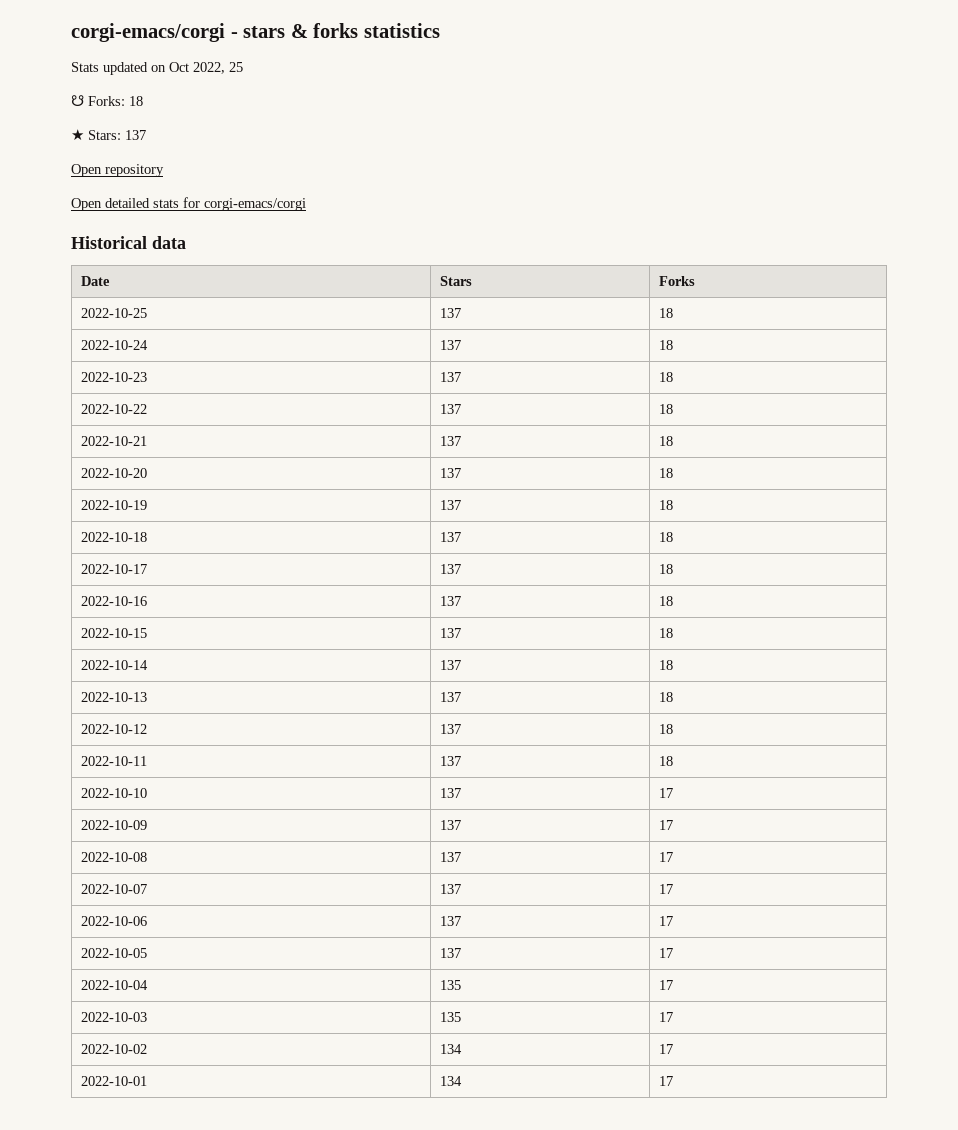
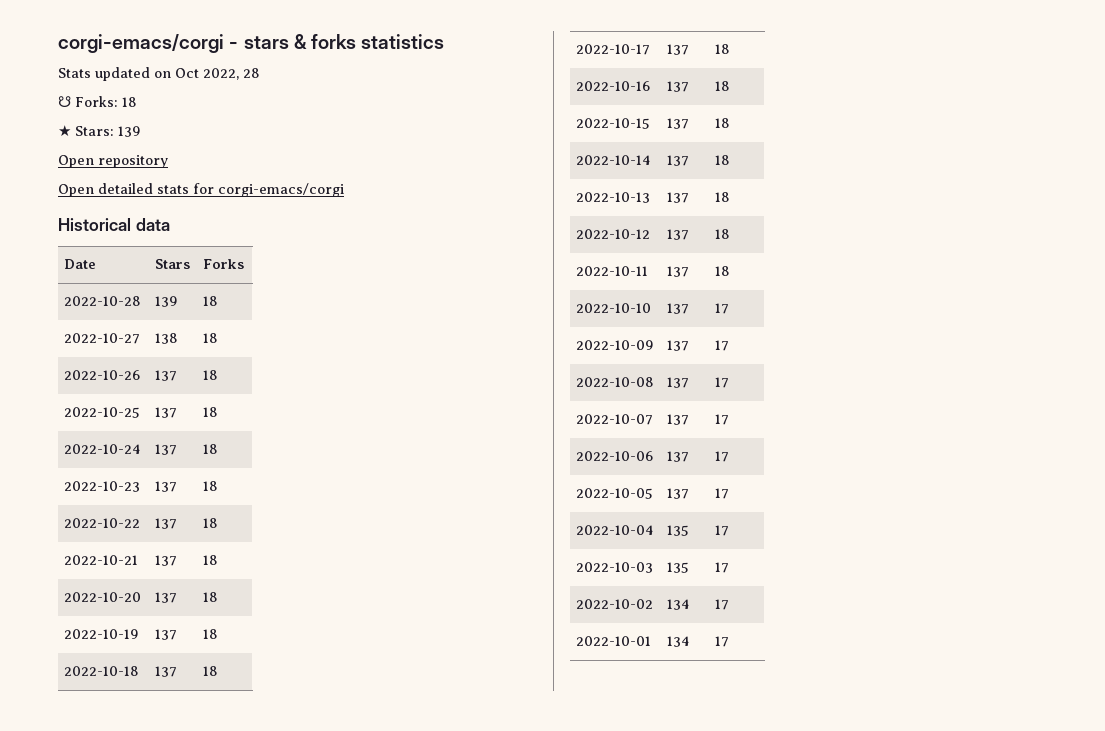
[229,62,243,72] 25 -> [243,68,260,78] 28
[125,130,146,140] 137 -> [118,126,141,137] 139
(696, 281) none -> [64,296,142,306] [155,296,179,307] [203,296,219,306] [64,333,141,344] [155,333,179,344] [203,333,219,343] [64,370,141,380] [155,370,178,381] [203,370,219,380] // 2022-10-28 | 139 | 18 // 2022-10-27 | 138 | 18 // 2022-10-26 | 137 | 18

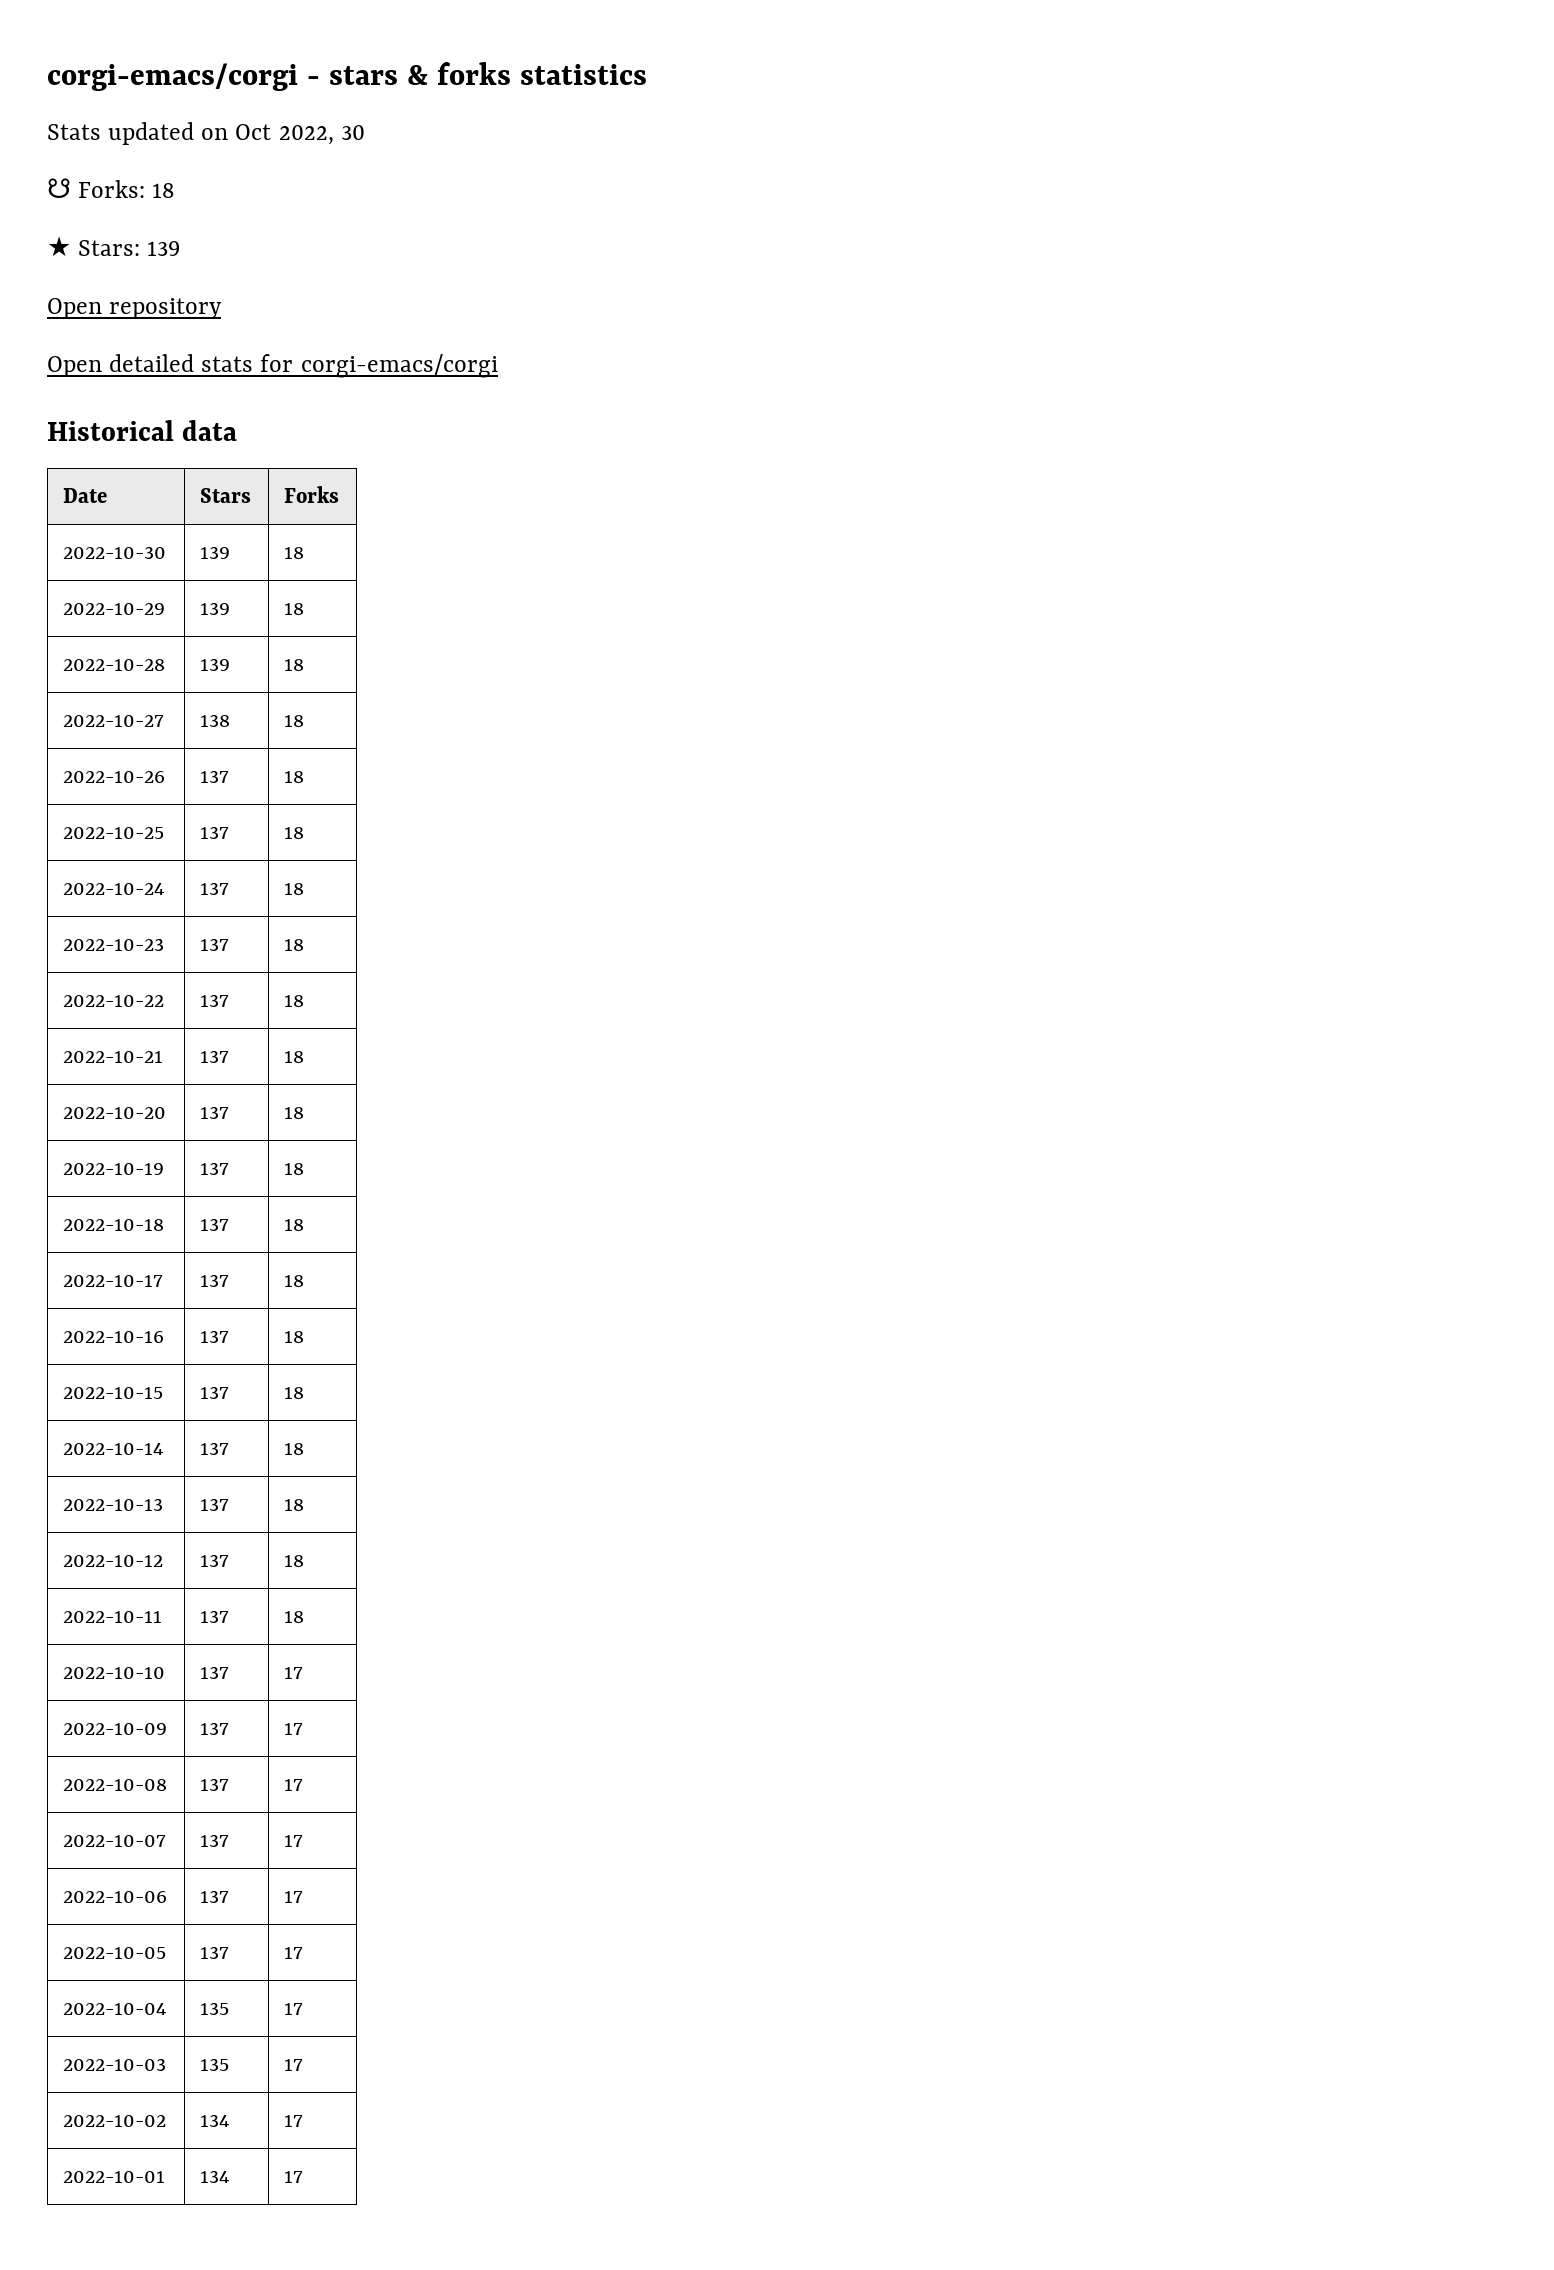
[243,68,260,78] 28 -> [340,125,365,140] 30
(245, 264) none -> [63,546,167,559] [200,546,231,559] [284,547,305,559] [63,603,166,615] [200,602,231,615] [284,603,305,615] // 2022-10-30 | 139 | 18 // 2022-10-29 | 139 | 18

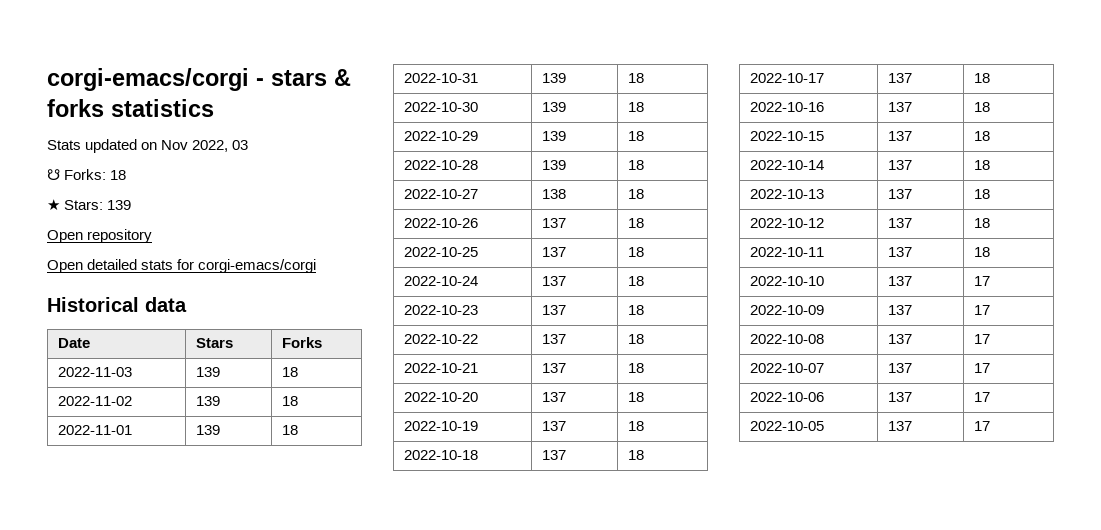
[235,124,365,145] Oct 2022, 30 -> [161,140,249,152] Nov 2022, 03
(340, 494) none -> [58,367,133,377] [196,367,221,377] [282,367,299,377] [58,396,133,406] [196,396,221,406] [282,396,299,406] [58,425,133,435] [196,425,221,435] [282,425,299,435] [404,73,479,83] [542,73,567,83] [628,73,645,83] // 2022-11-03 | 139 | 18 // 2022-11-02 | 139 | 18 // 2022-11-01 | 139 | 18 // 2022-10-31 | 139 | 18
[63,2003,168,2015] [200,2002,230,2015] [284,2003,304,2015] [63,2058,167,2071] [200,2058,230,2071] [284,2059,304,2071] [63,2115,167,2127] [200,2114,231,2127] [284,2115,304,2127] [63,2171,166,2183] [200,2170,231,2183] [284,2171,304,2183] // 2022-10-04 | 135 | 17 // 2022-10-03 | 135 | 17 // 2022-10-02 | 134 | 17 // 2022-10-01 | 134 | 17 -> (991, 426) none

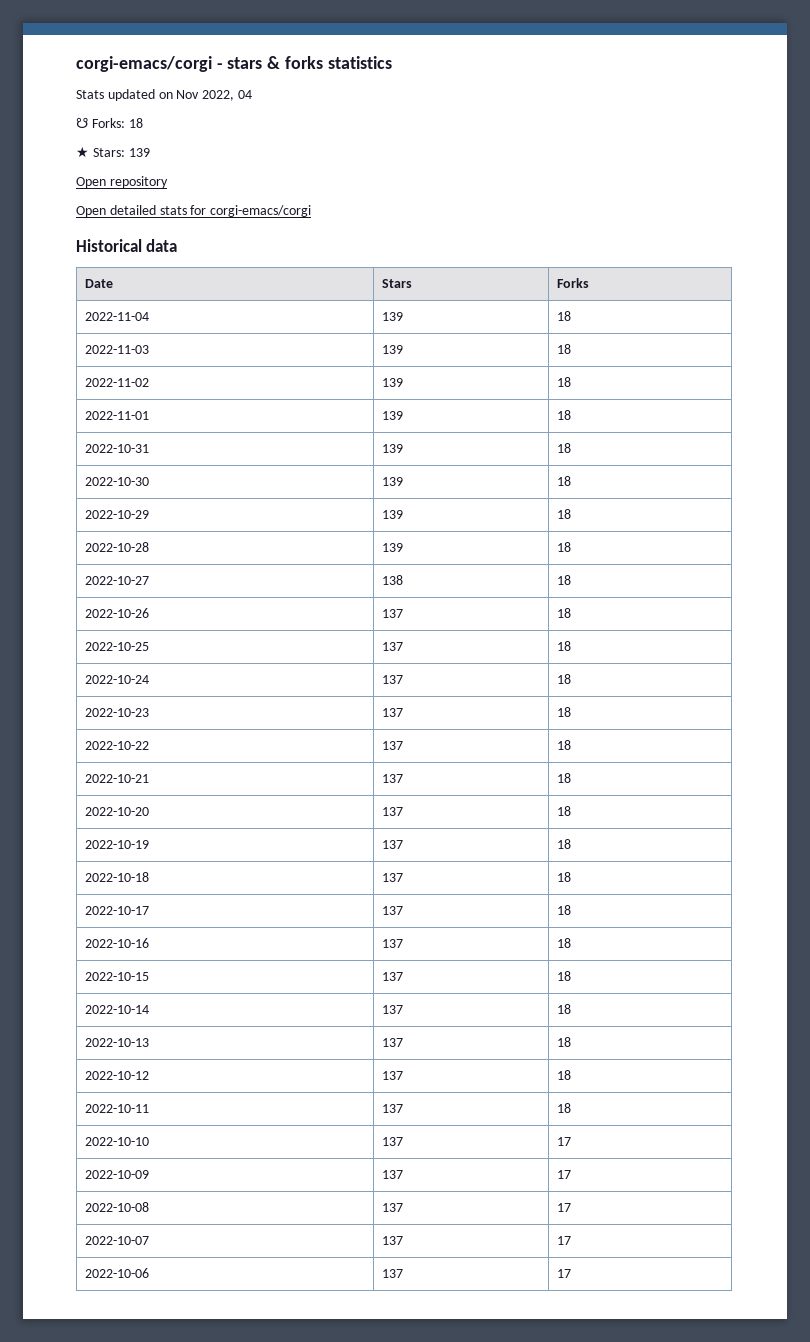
[232,140,249,150] 03 -> [237,90,252,99] 04
(323, 342) none -> [84,312,149,321] [381,312,403,321] [556,311,571,321] // 2022-11-04 | 139 | 18
[750,421,825,431] [888,421,913,431] [974,421,991,431] // 2022-10-05 | 137 | 17 -> (571, 1273) none

